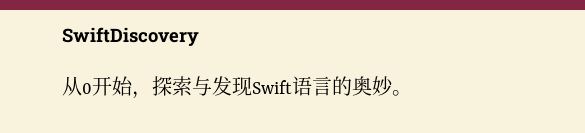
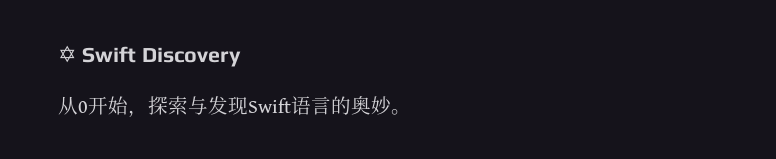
[62,27,199,46] SwiftDiscovery -> [58,45,241,67] ✡ Swift Discovery

